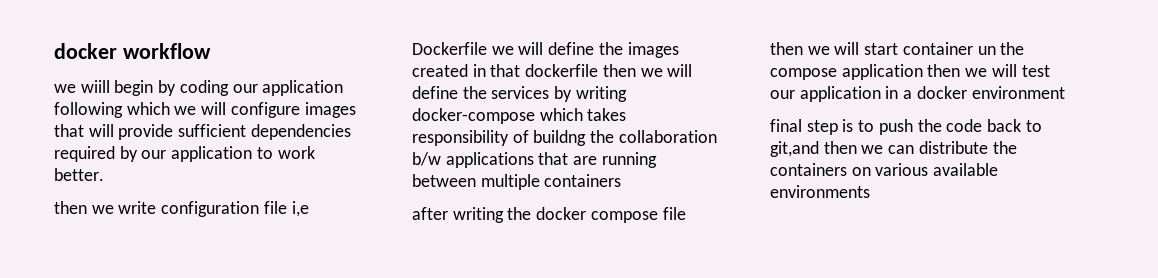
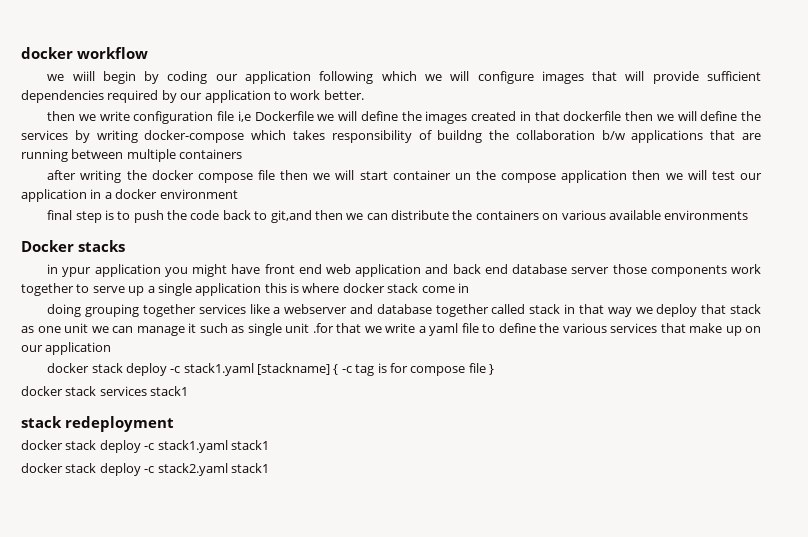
(870, 191) none -> [21,240,125,252] [47,264,761,277] [21,283,469,296] [47,304,762,317] [21,323,761,336] [21,342,112,355] [47,363,495,376] [21,386,189,396] [21,416,174,432] [21,440,269,453] [21,463,269,476] // Docker stacks // in ypur application you might have front end web application and back end database server those components work together to serve up a single application this is where docker stack come in // doing grouping together services like a webserver and database together called stack in that way we deploy that stack as one unit we can manage it such as single unit .for that we write a yaml file to define the various services that make up on our application // docker stack deploy -c stack1.yaml [stackname] { -c tag is for compose file } // docker stack services stack1 // stack redeployment // docker stack deploy -c stack1.yaml stack1 // docker stack deploy -c stack2.yaml stack1

